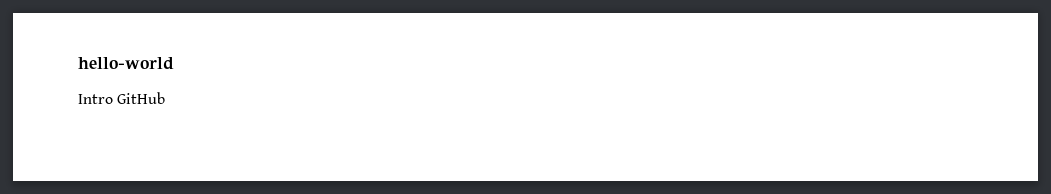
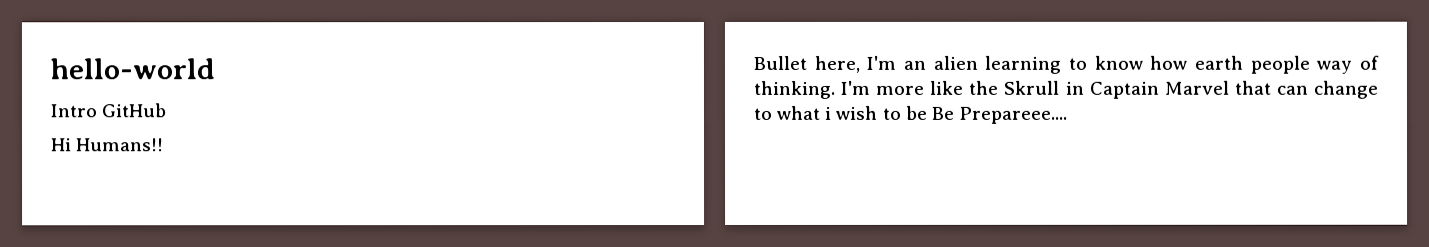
(166, 98) none -> [51,138,165,152] [753,55,1379,74] [753,80,1378,99] [753,105,1068,124] // Hi Humans!! // Bullet here, I'm an alien learning to know how earth people way of thinking. I'm more like the Skrull in Captain Marvel that can change to what i wish to be Be Prepareee....

